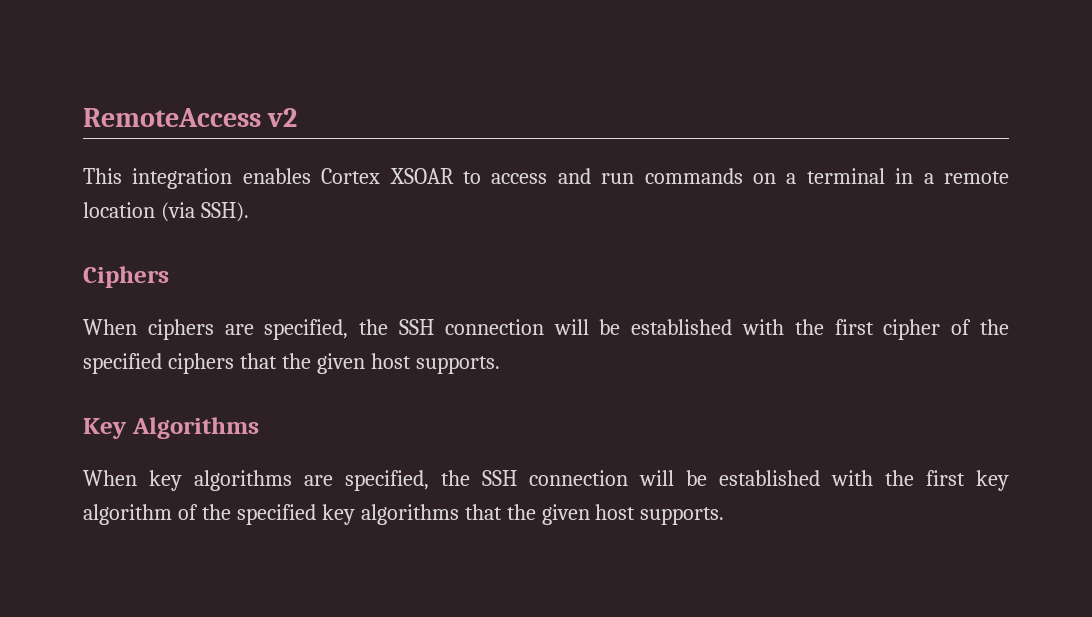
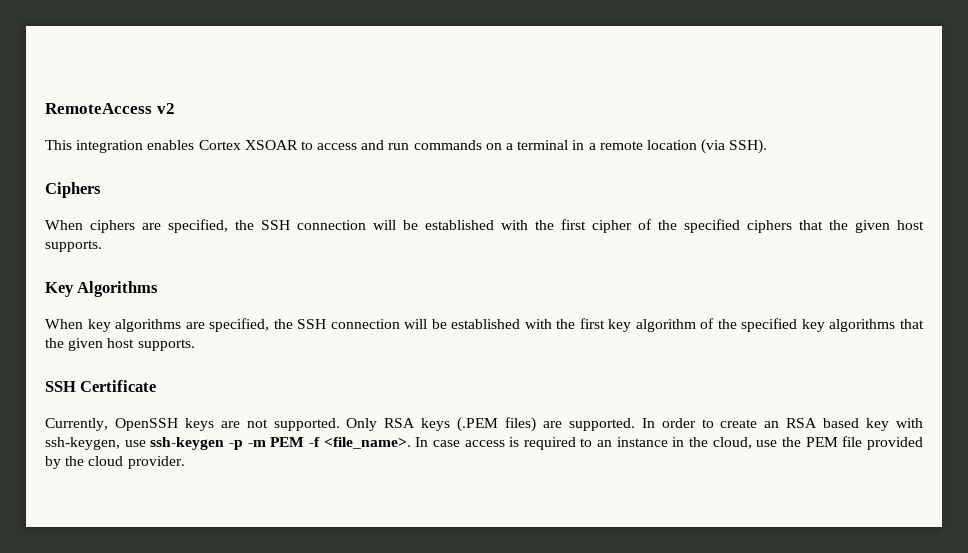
(725, 516) none -> [45,380,157,392] [45,417,924,432] [45,436,924,450] [45,456,185,469] // SSH Certificate // Currently, OpenSSH keys are not supported. Only RSA keys (.PEM files) are supported. In order to create an RSA based key with ssh-keygen, use ssh-keygen -p -m PEM -f <file_name>. In case access is required to an instance in the cloud, use the PEM file provided by the cloud provider.

